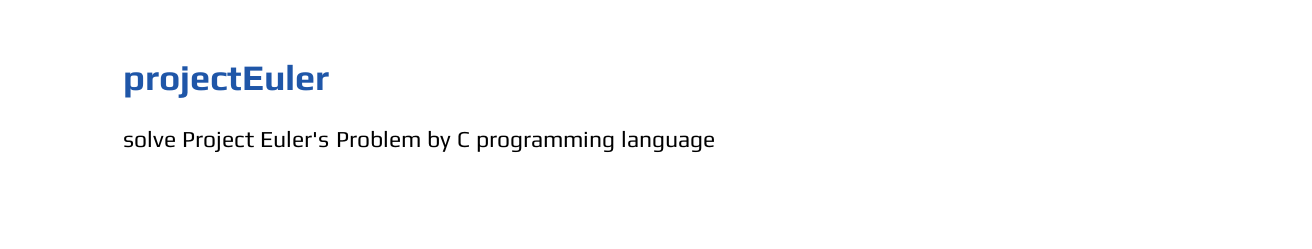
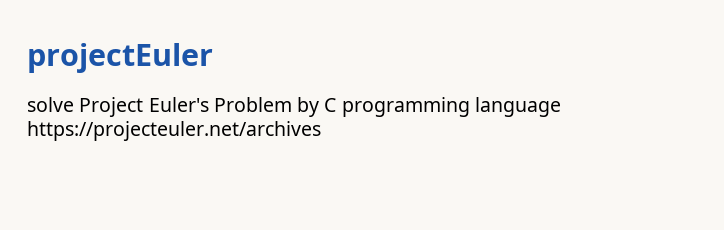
(716, 141) none -> [27,121,321,141] https://projecteuler.net/archives

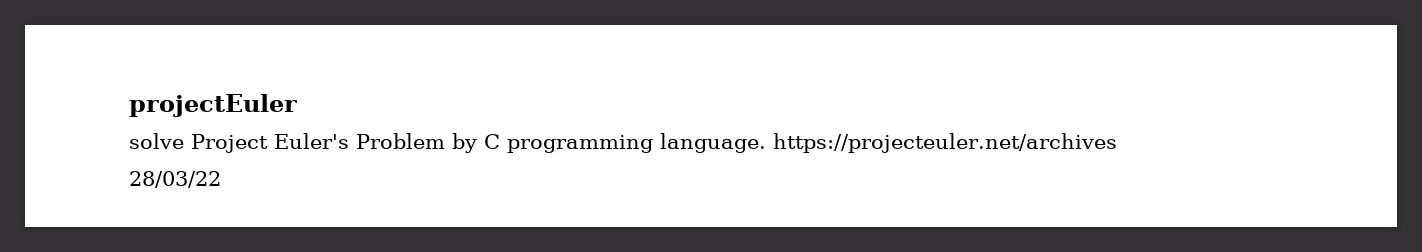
[474,97,561,117] language -> [660,133,766,153] language.
(321, 131) none -> [129,171,221,188] // 28/03/22

